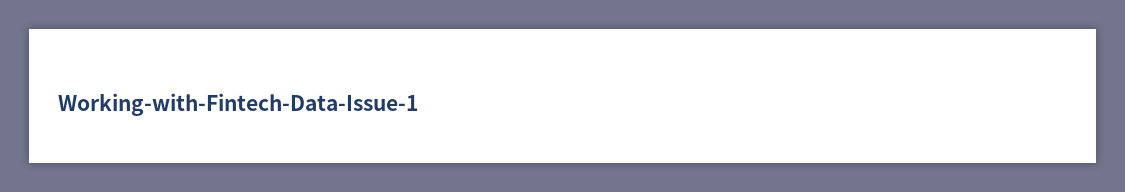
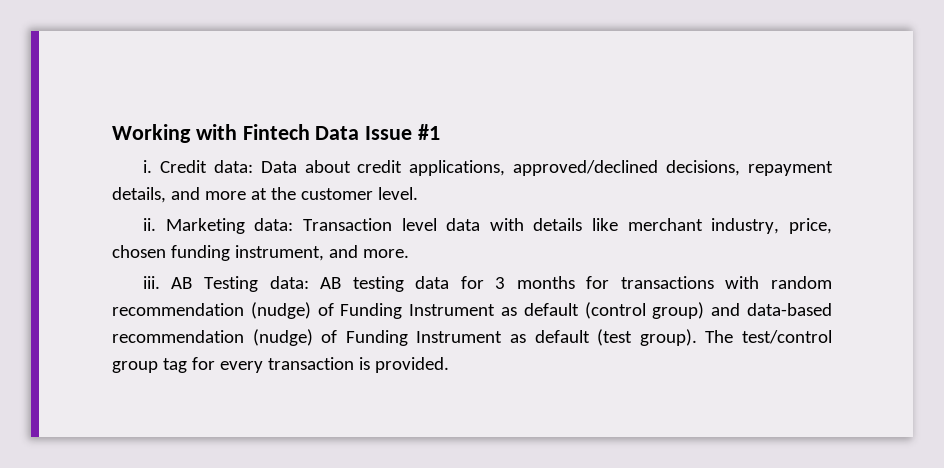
[58,93,418,116] Working-with-Fintech-Data-Issue-1 -> [112,124,441,143] [142,160,833,176] [112,187,418,203] [142,218,833,234] [112,245,409,261] [142,276,832,292] [112,302,832,319] [112,329,833,346] [112,357,449,373] Working with Fintech Data Issue #1 // i. Credit data: Data about credit applications, approved/declined decisions, repayment details, and more at the customer level. // ii. Marketing data: Transaction level data with details like merchant industry, price, chosen funding instrument, and more. // iii. AB Testing data: AB testing data for 3 months for transactions with random recommendation (nudge) of Funding Instrument as default (control group) and data-based recommendation (nudge) of Funding Instrument as default (test group). The test/control group tag for every transaction is provided.

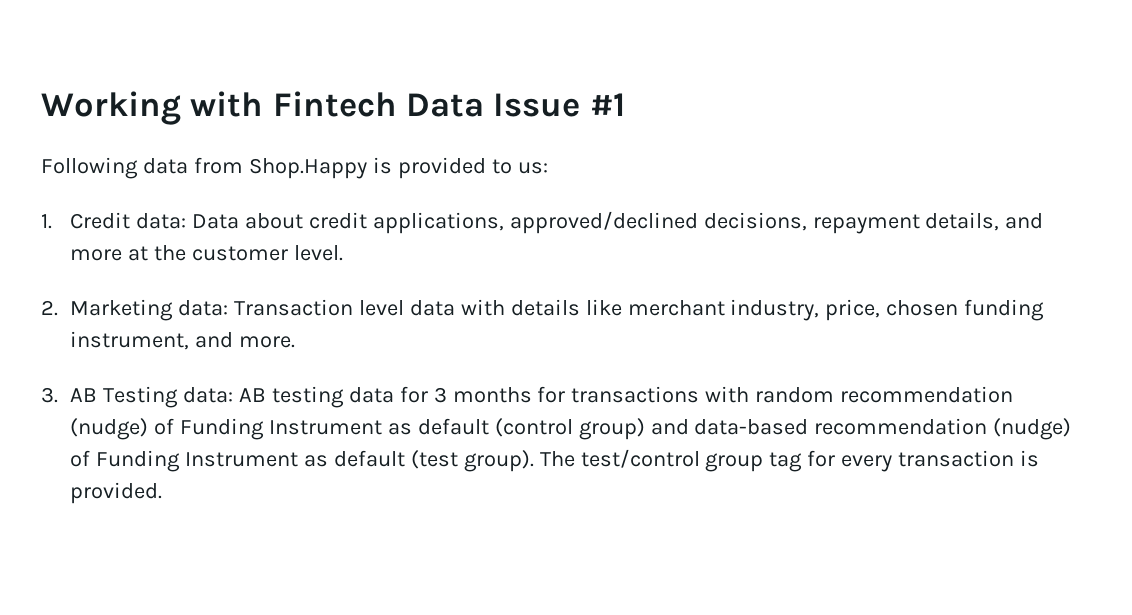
[142,160,152,173] i. -> [41,157,548,179] [41,214,52,229] Following data from Shop.Happy is provided to us: // 1.
[142,218,156,231] ii. -> [41,300,58,316] 2.
[142,276,160,289] iii. -> [41,387,58,403] 3.

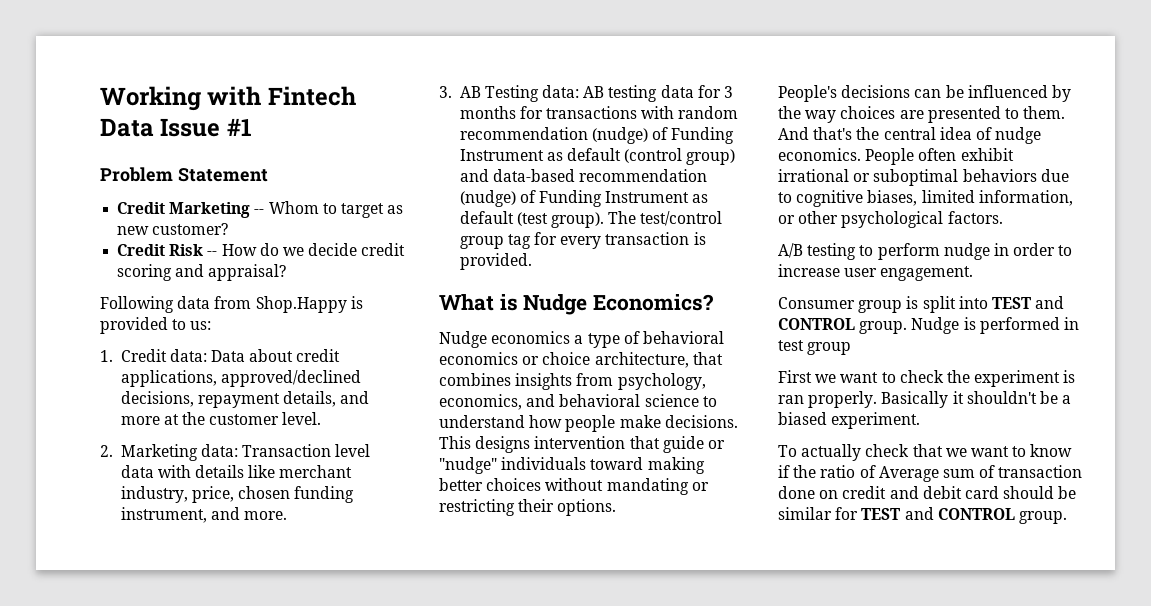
(625, 104) none -> [100,167,268,182] [117,201,404,218] [117,223,229,235] [117,243,406,256] [117,264,287,281] // Problem Statement // Credit Marketing -- Whom to target as new customer? // Credit Risk -- How do we decide credit scoring and appraisal?
(162, 493) none -> [439,294,715,315] [439,331,724,348] [439,352,723,368] [439,373,706,390] [439,394,717,410] [439,415,738,432] [439,436,725,453] [439,457,705,474] [439,478,709,495] [439,499,617,516] [778,85,1071,102] [778,106,1066,123] [778,127,1042,144] [778,148,1014,165] [778,169,1069,186] [778,190,1073,207] [778,211,1003,228] [778,243,1073,260] [778,264,974,281] [778,296,1065,313] [778,317,1079,334] [778,340,852,355] [778,370,1076,387] [778,391,1072,408] [778,412,921,429] [778,444,1073,461] [778,465,1083,482] [778,486,1077,499] [778,507,1067,524] // What is Nudge Economics? // Nudge economics a type of behavioral economics or choice architecture, that combines insights from psychology, economics, and behavioral science to understand how people make decisions. This designs intervention that guide or "nudge" individuals toward making better choices without mandating or restricting their options. // People's decisions can be influenced by the way choices are presented to them. And that's the central idea of nudge economics. People often exhibit irrational or suboptimal behaviors due to cognitive biases, limited information, or other psychological factors. // A/B testing to perform nudge in order to increase user engagement. // Consumer group is split into TEST and CONTROL group. Nudge is performed in test group // First we want to check the experiment is ran properly. Basically it shouldn't be a biased experiment. // To actually check that we want to know if the ratio of Average sum of transaction done on credit and debit card should be similar for TEST and CONTROL group.

